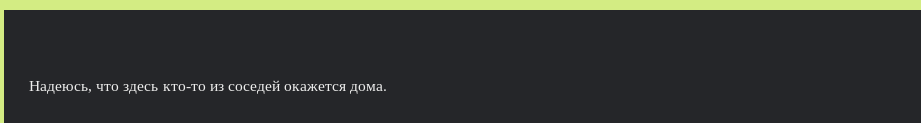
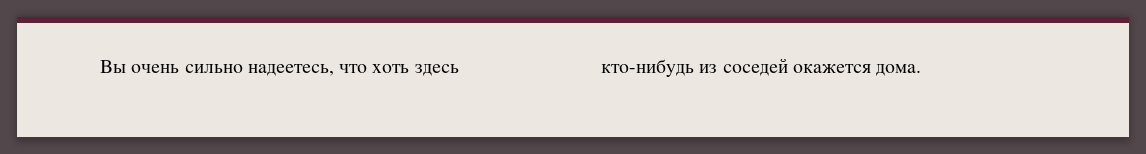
[29,81,206,94] Надеюсь, что здесь кто-то -> [100,59,694,77] Вы очень сильно надеетесь, что хоть здесь кто-нибудь

